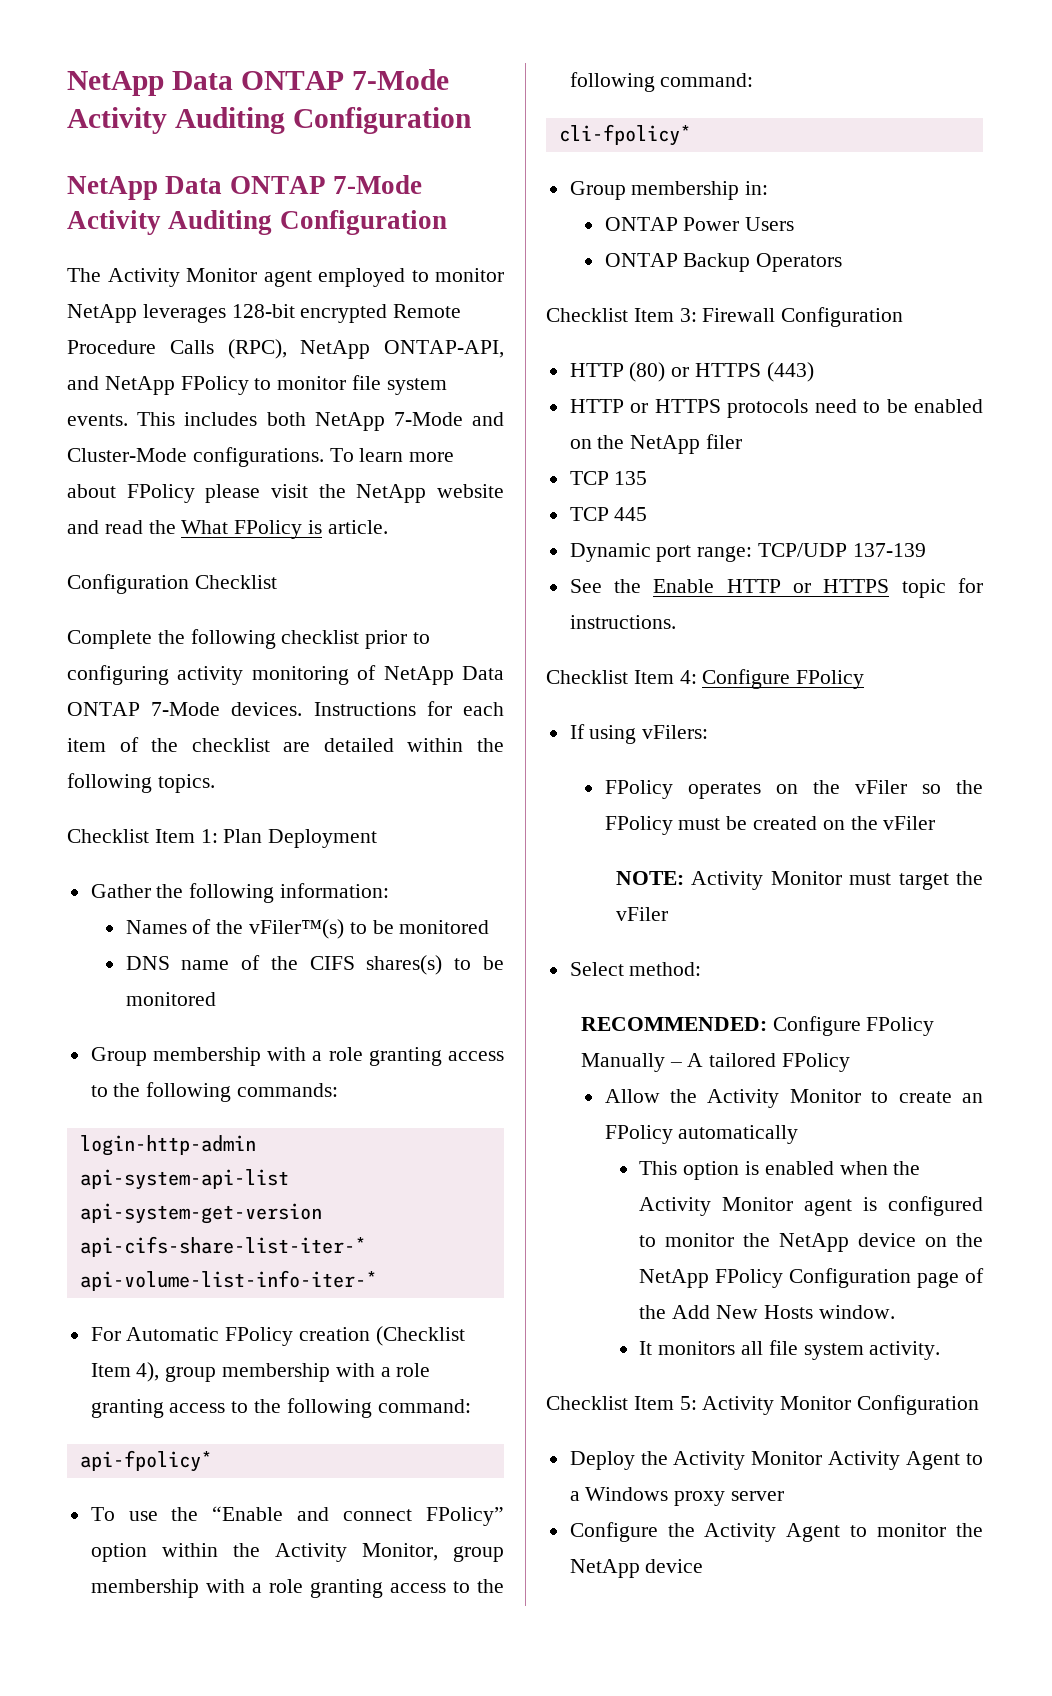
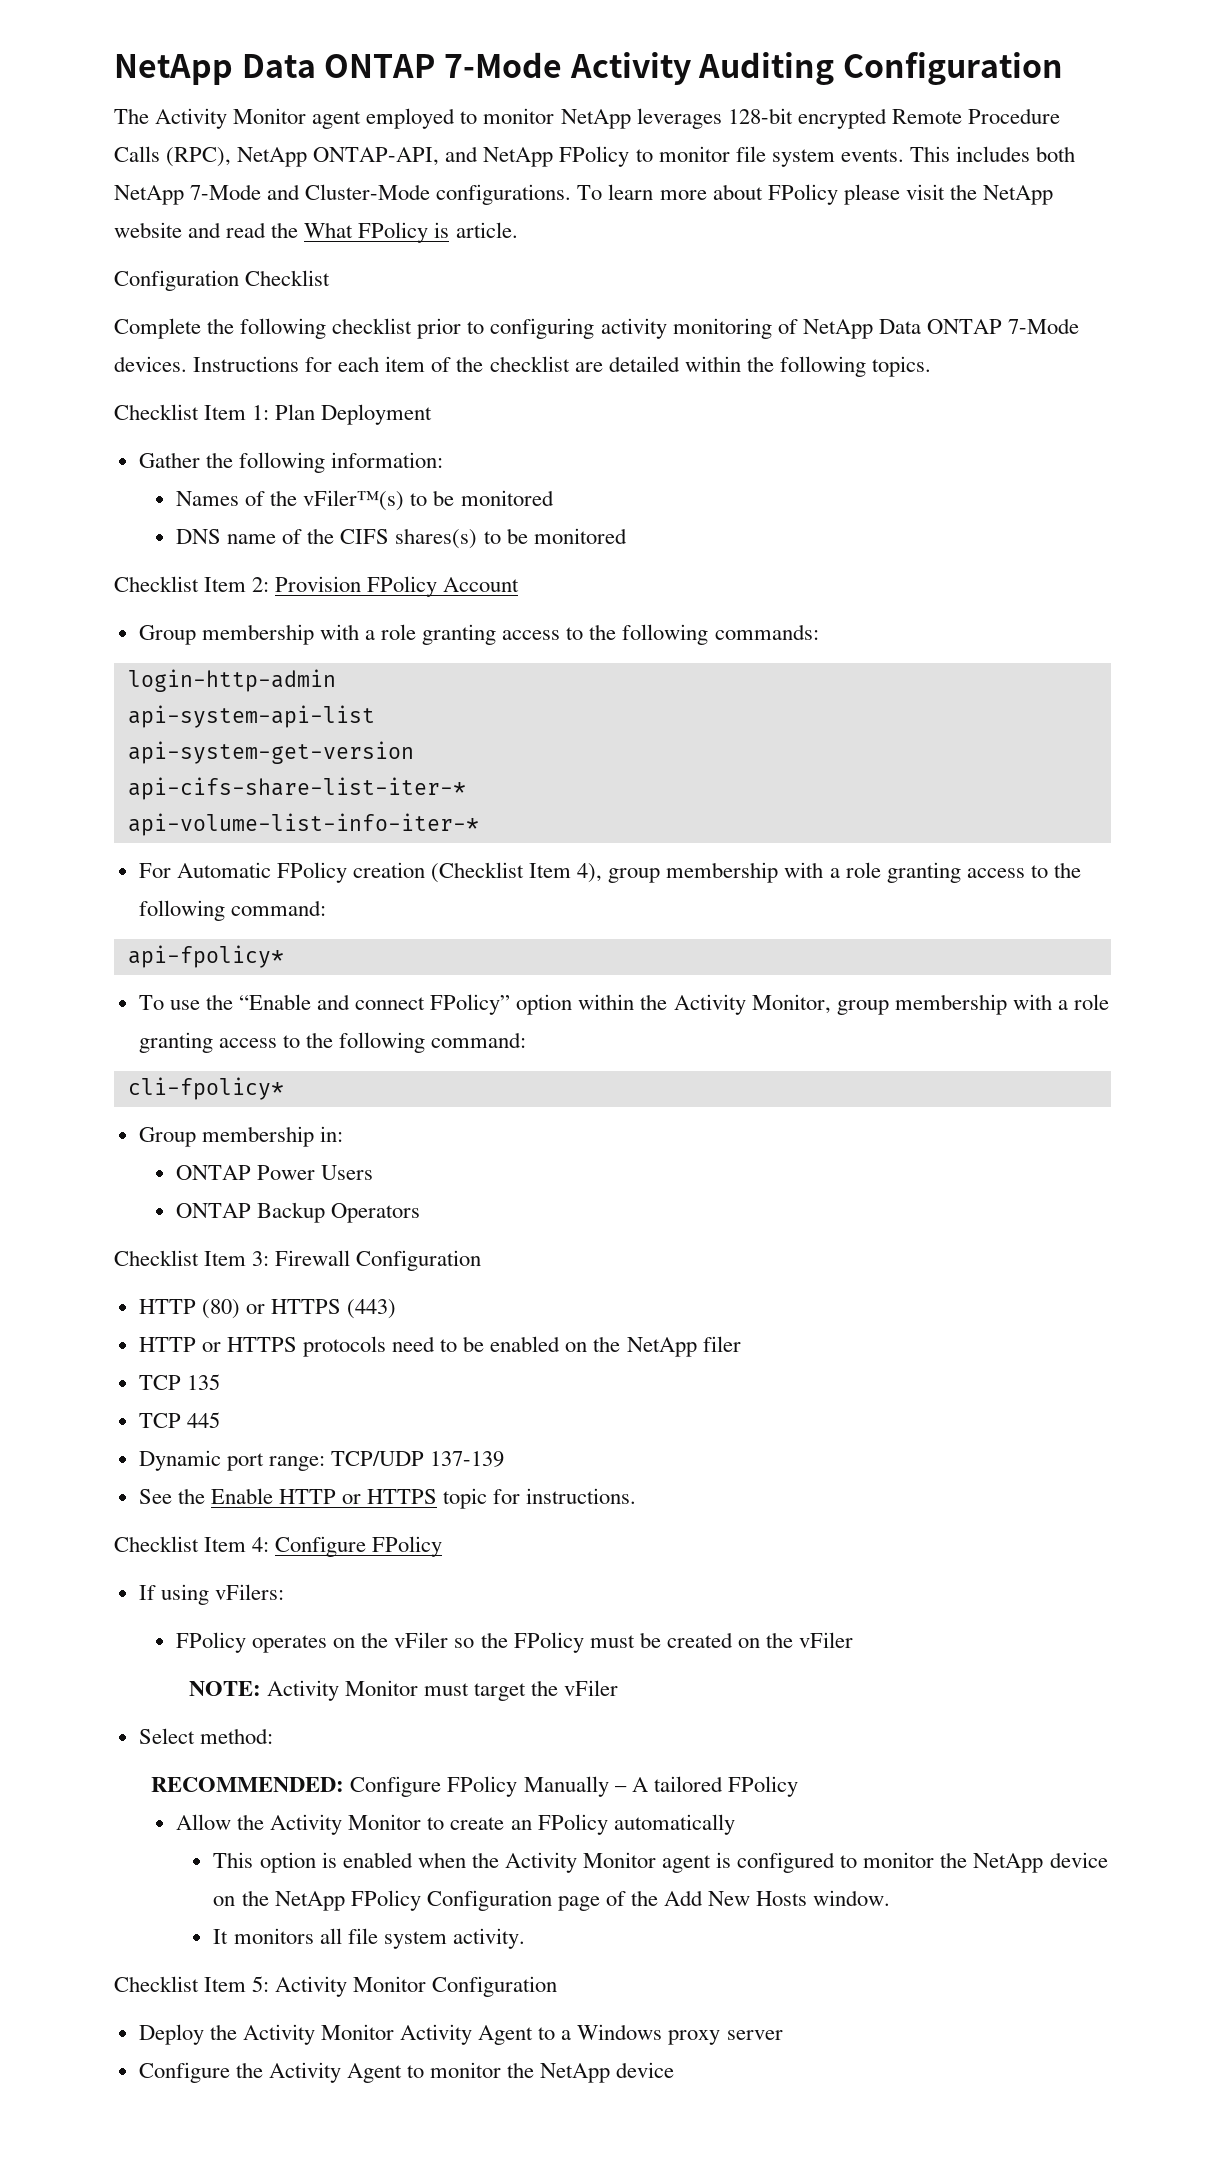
[67,69,449,96] [67,107,471,134] [67,175,422,200] [67,210,447,235] NetApp Data ONTAP 7-Mode Activity Auditing Configuration // NetApp Data ONTAP 7-Mode Activity Auditing Configuration -> [114,52,1063,86] NetApp Data ONTAP 7-Mode Activity Auditing Configuration
(216, 999) none -> [114,576,520,597] // Checklist Item 2: Provision FPolicy Account

